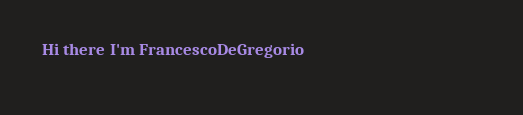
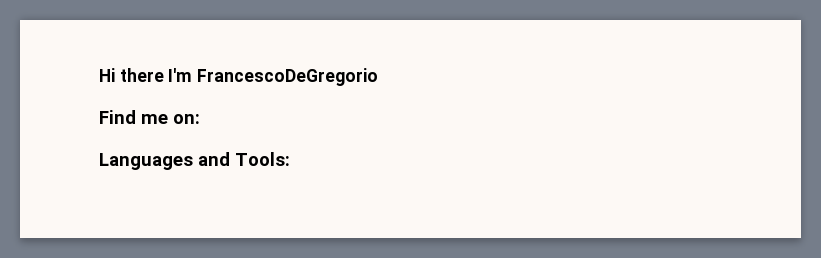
(305, 50) none -> [99,110,200,124] [99,152,290,170] // Find me on: // Languages and Tools:

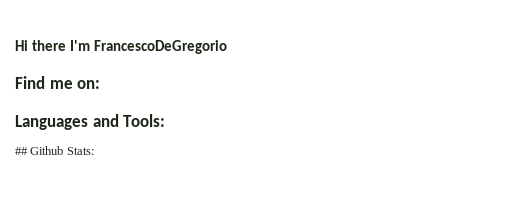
(290, 159) none -> [15,146,94,155] // ## Github Stats:

